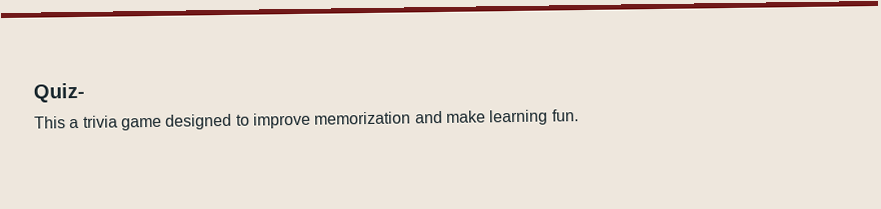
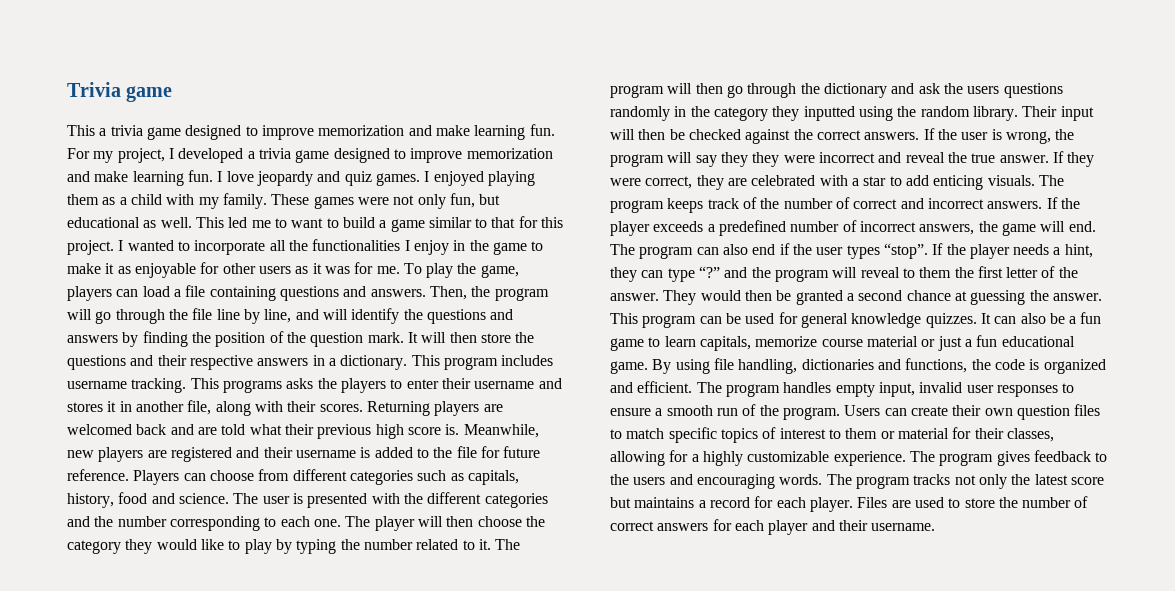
[33,82,85,103] Quiz- -> [67,82,173,102] Trivia game
(579, 115) none -> [67,148,553,163] [67,170,535,186] [67,193,501,209] [67,216,564,232] [67,239,544,255] [67,262,519,278] [67,285,549,301] [67,308,514,324] [67,331,535,347] [67,355,554,370] [67,378,562,393] [67,400,503,416] [67,424,539,439] [67,446,541,462] [67,469,519,485] [67,492,548,508] [67,516,545,531] [67,539,521,554] [610,83,1063,98] [610,106,1094,121] [610,128,1075,144] [610,151,1095,167] [610,175,1064,190] [610,197,1080,213] [610,220,1096,236] [610,243,1093,259] [610,266,1078,282] [610,290,1102,305] [610,312,1102,328] [610,335,1075,351] [610,358,1106,374] [610,381,1075,397] [610,404,1101,420] [610,427,1054,443] [610,450,1108,466] [610,474,1104,489] [610,496,1089,512] [610,519,936,535] For my project, I developed a trivia game designed to improve memorization and make learning fun. I love jeopardy and quiz games. I enjoyed playing them as a child with my family. These games were not only fun, but educational as well. This led me to want to build a game similar to that for this project. I wanted to incorporate all the functionalities I enjoy in the game to make it as enjoyable for other users as it was for me. To play the game, players can load a file containing questions and answers. Then, the program will go through the file line by line, and will identify the questions and answers by finding the position of the question mark. It will then store the questions and their respective answers in a dictionary. This program includes username tracking. This programs asks the players to enter their username and stores it in another file, along with their scores. Returning players are welcomed back and are told what their previous high score is. Meanwhile, new players are registered and their username is added to the file for future reference. Players can choose from different categories such as capitals, history, food and science. The user is presented with the different categories and the number corresponding to each one. The player will then choose the category they would like to play by typing the number related to it. The program will then go through the dictionary and ask the users questions randomly in the category they inputted using the random library. Their input will then be checked against the correct answers. If the user is wrong, the program will say they they were incorrect and reveal the true answer. If they were correct, they are celebrated with a star to add enticing visuals. The program keeps track of the number of correct and incorrect answers. If the player exceeds a predefined number of incorrect answers, the game will end. The program can also end if the user types “stop”. If the player needs a hint, they can type “?” and the program will reveal to them the first letter of the answer. They would then be granted a second chance at guessing the answer. This program can be used for general knowledge quizzes. It can also be a fun game to learn capitals, memorize course material or just a fun educational game. By using file handling, dictionaries and functions, the code is organized and efficient. The program handles empty input, invalid user responses to ensure a smooth run of the program. Users can create their own question files to match specific topics of interest to them or material for their classes, allowing for a highly customizable experience. The program gives feedback to the users and encouraging words. The program tracks not only the latest score but maintains a record for each player. Files are used to store the number of correct answers for each player and their username.

